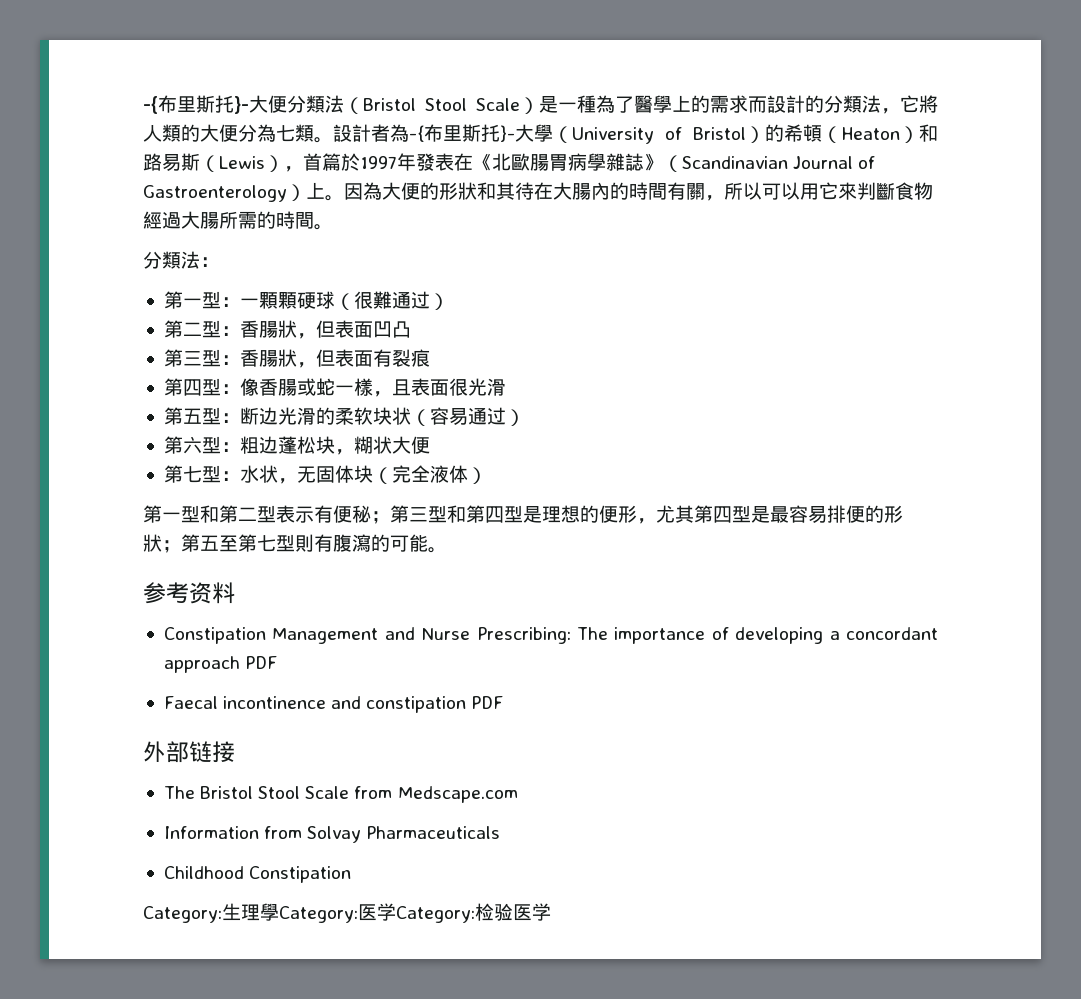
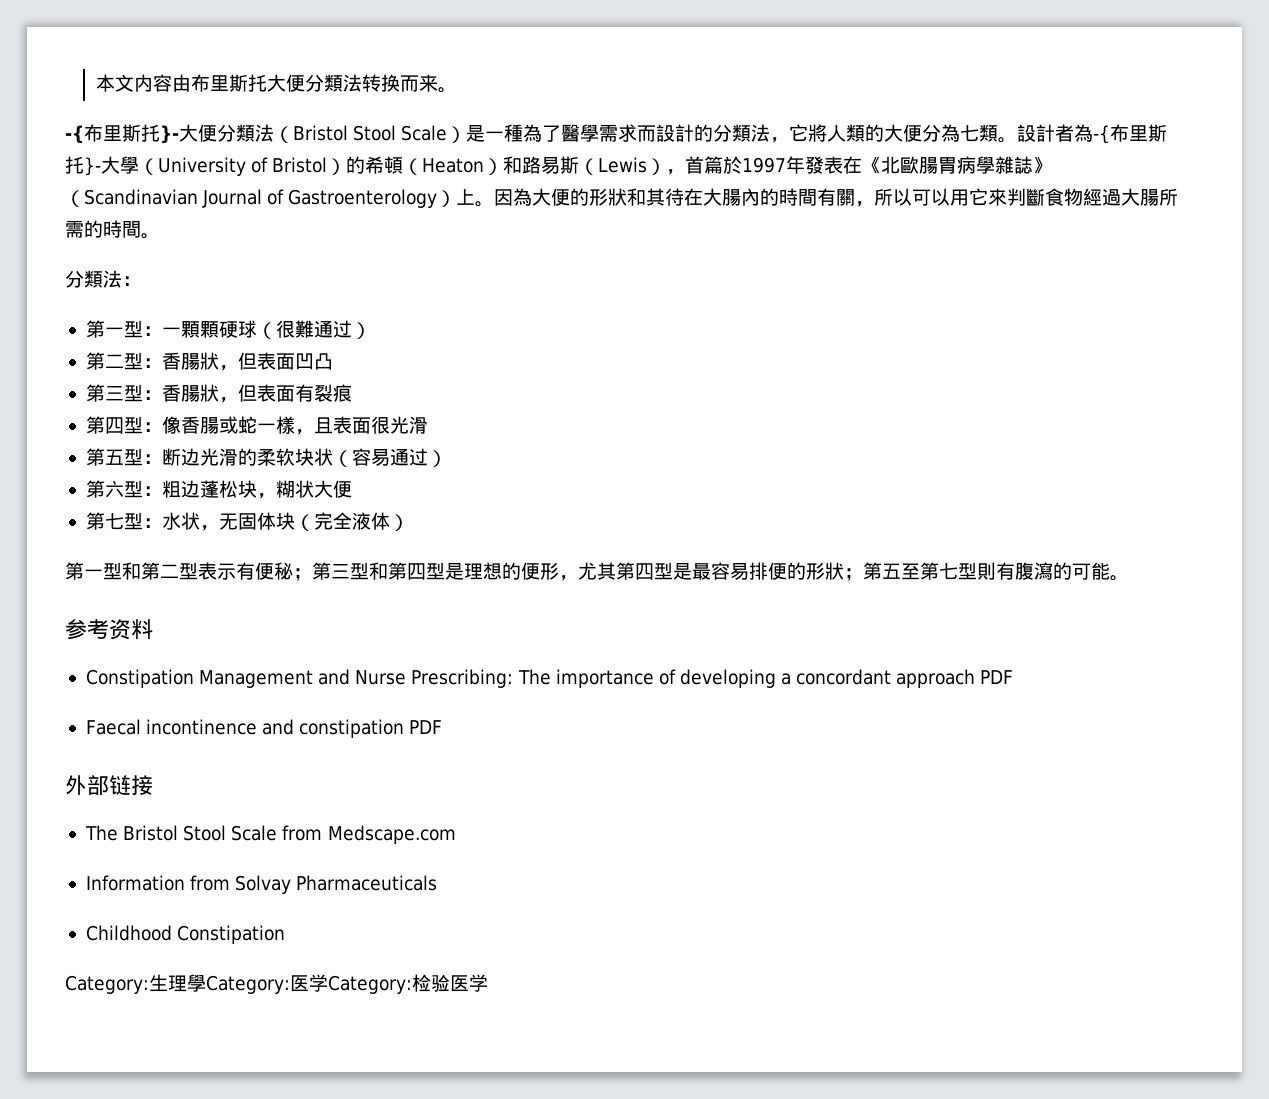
(143, 105) none -> [95,74,457,93] 本文内容由布里斯托大便分類法转换而来。 //
[672,95,710,113] 上的 -> (600, 133) none

